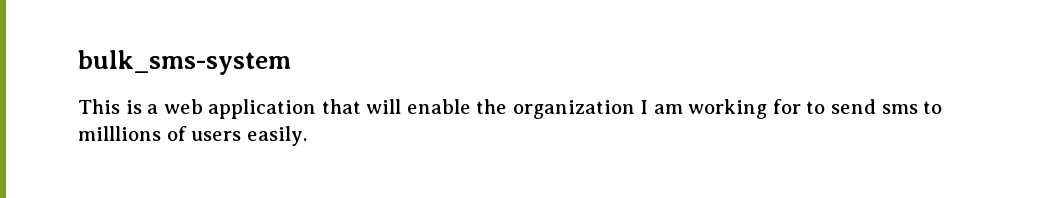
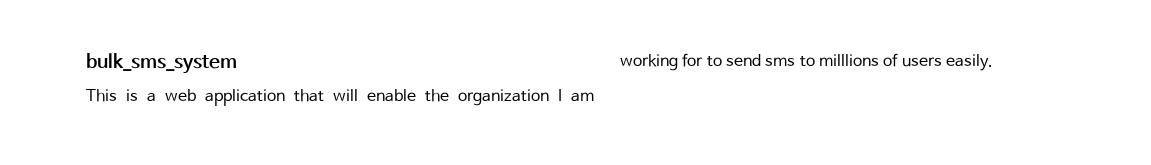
[78,50,291,75] bulk_sms-system -> [86,53,237,74] bulk_sms_system

